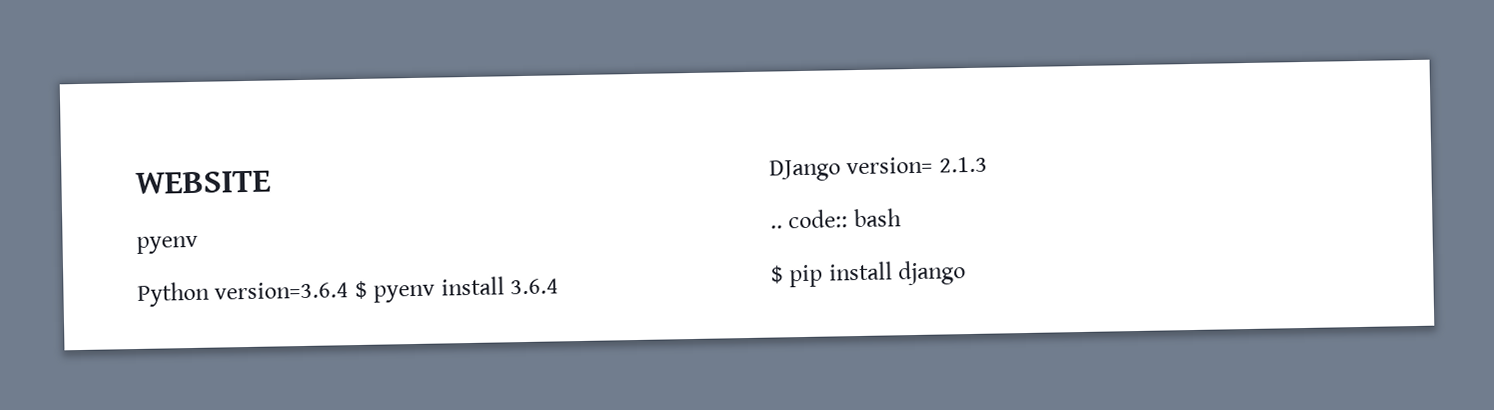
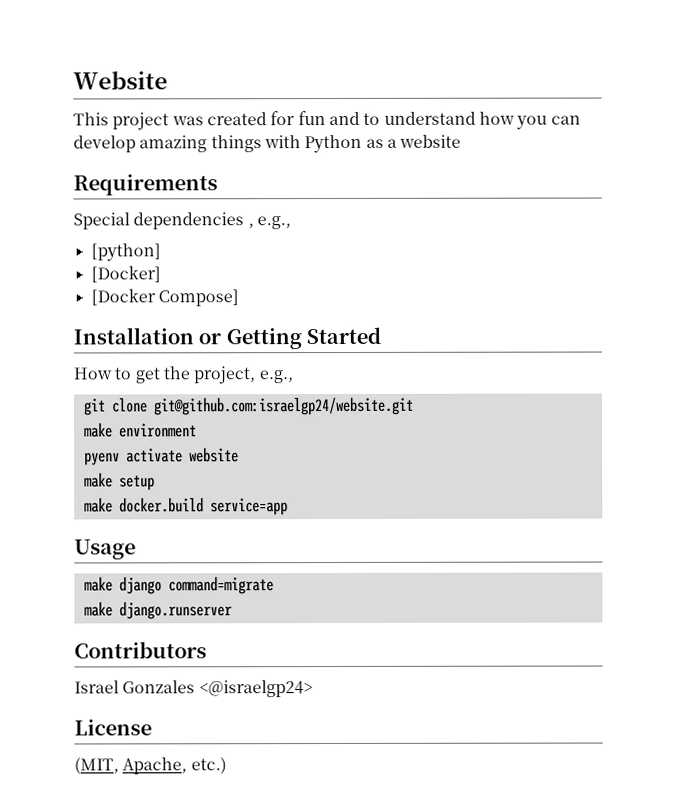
[135,170,271,194] [136,235,198,254] [137,276,560,307] [769,156,988,182] [770,208,902,229] [771,260,967,288] WEBSITE // pyenv // Python version=3.6.4 $ pyenv install 3.6.4 // DJango version= 2.1.3 // .. code:: bash // $ pip install django -> [73,71,168,90] [73,111,581,131] [73,134,462,154] [73,174,218,196] [73,212,291,230] [90,243,161,262] [90,265,161,283] [90,288,239,307] [73,326,382,350] [73,366,293,385] [82,396,414,416] [83,422,197,438] [83,447,239,466] [83,472,155,491] [83,497,288,516] [74,539,136,560] [83,576,274,595] [83,601,233,620] [74,641,207,659] [74,680,313,698] [74,719,152,736] [74,757,227,775] Website // This project was created for fun and to understand how you can develop amazing things with Python as a website // Requirements // Special dependencies , e.g., // [python] // [Docker] // [Docker Compose] // Installation or Getting Started // How to get the project, e.g., // git clone git@github.com:israelgp24/website.git // make environment // pyenv activate website // make setup // make docker.build service=app // Usage // make django command=migrate // make django.runserver // Contributors // Israel Gonzales <@israelgp24> // License // (MIT, Apache, etc.)

